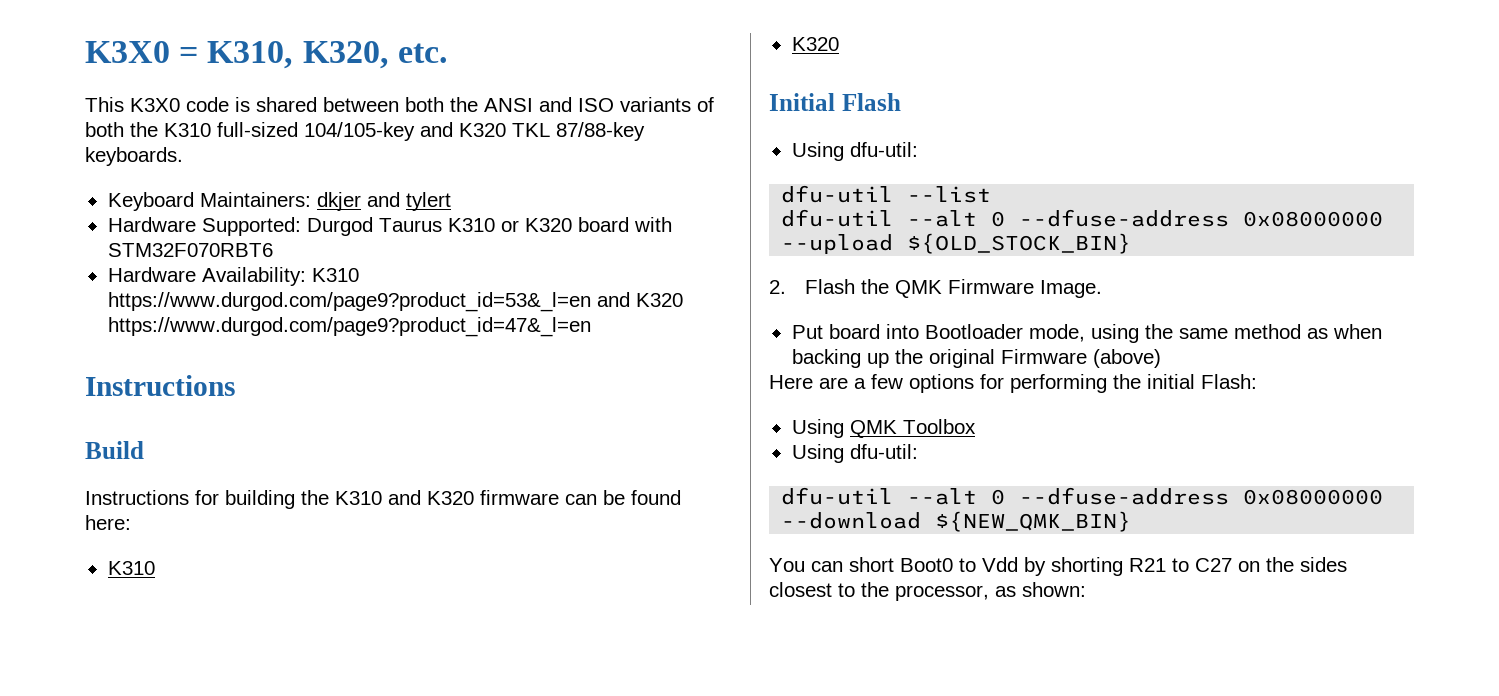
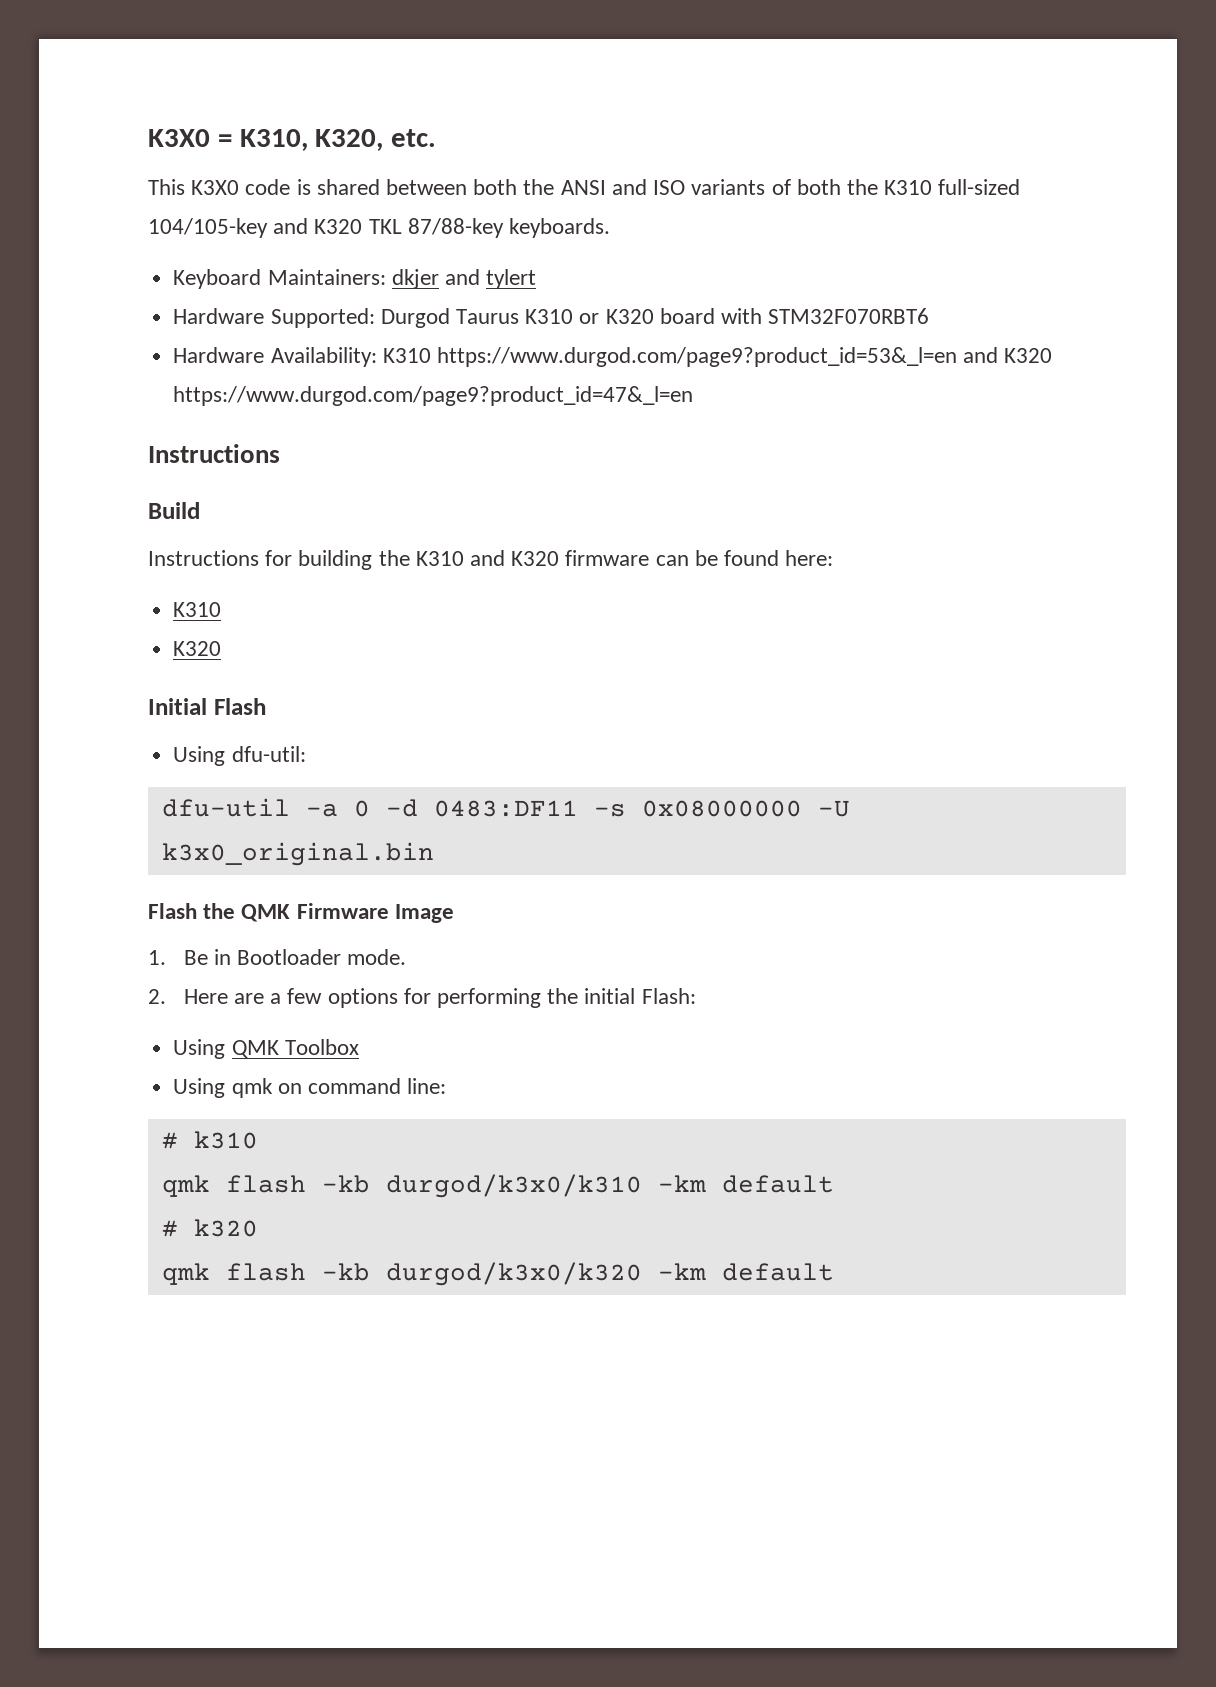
[907,186,992,203] [781,209,1384,227] [781,233,1132,254] [769,279,1102,298] [791,324,1382,343] [791,349,1161,368] --list // dfu-util --alt 0 --dfuse-address 0x08000000 --upload ${OLD_STOCK_BIN} // 2. Flash the QMK Firmware Image. // Put board into Bootloader mode, using the same method as when backing up the original Firmware (above) // -> [305,799,850,817] [161,842,434,866] [148,903,454,923] [148,949,407,965] [148,989,166,1004] -a 0 -d 0483:DF11 -s 0x08000000 -U k3x0_original.bin // Flash the QMK Firmware Image // 1. Be in Bootloader mode. // 2.
[849,444,918,459] [781,487,1384,505] [781,511,1132,532] [769,557,1347,576] [769,582,1086,601] dfu-util: // dfu-util --alt 0 --dfuse-address 0x08000000 --download ${NEW_QMK_BIN} // You can short Boot0 to Vdd by shorting R21 to C27 on the sides closest to the processor, as shown: -> [231,1078,447,1098] [161,1131,258,1149] [161,1174,834,1198] [161,1219,258,1237] [161,1262,834,1286] qmk on command line: // # k310 // qmk flash -kb durgod/k3x0/k310 -km default // # k320 // qmk flash -kb durgod/k3x0/k320 -km default

